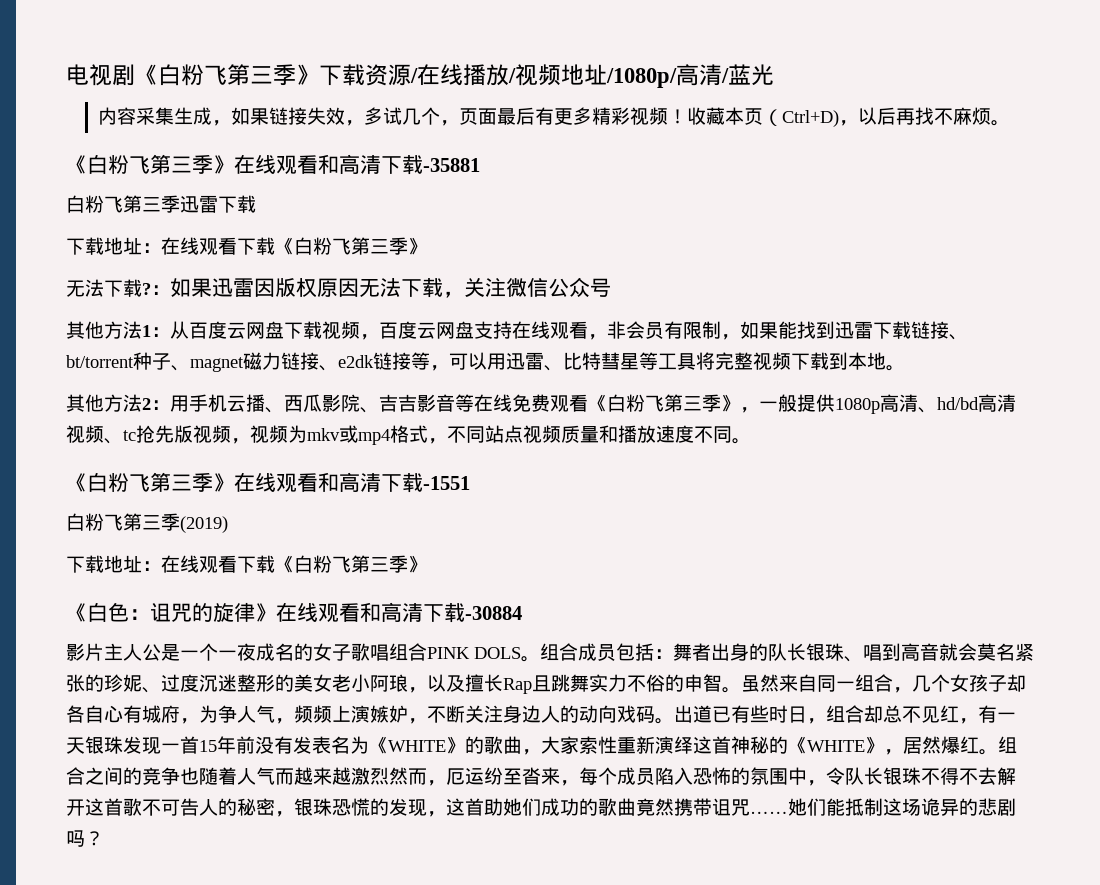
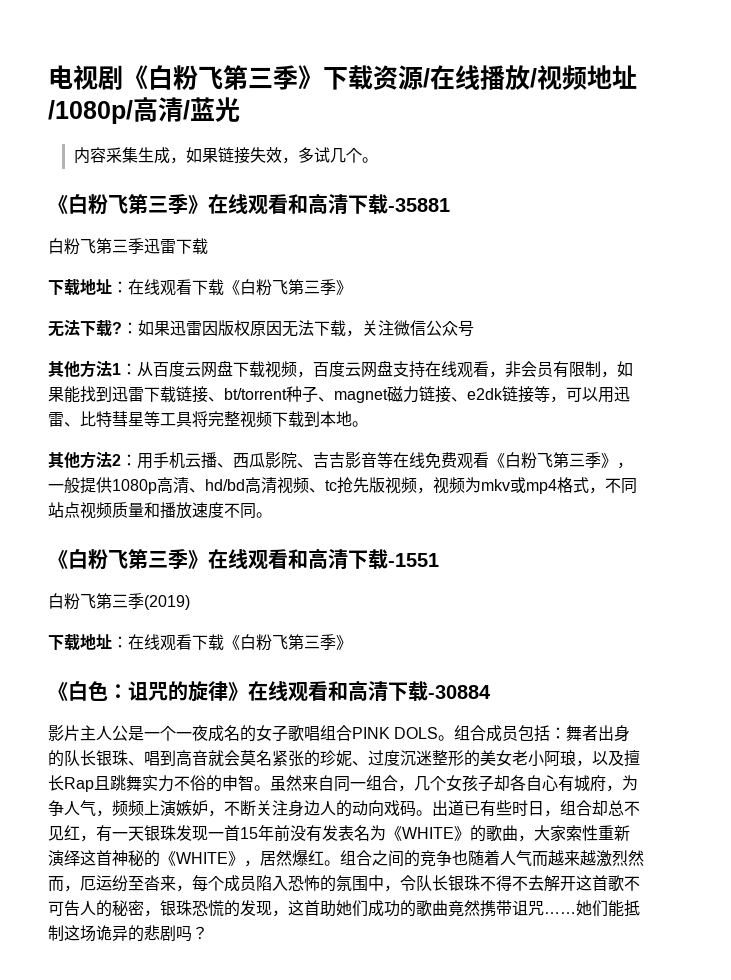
[440,107,992,127] ，页面最后有更多精彩视频！收藏本页（Ctrl+D)，以后再找不麻烦 -> (362, 155) none

